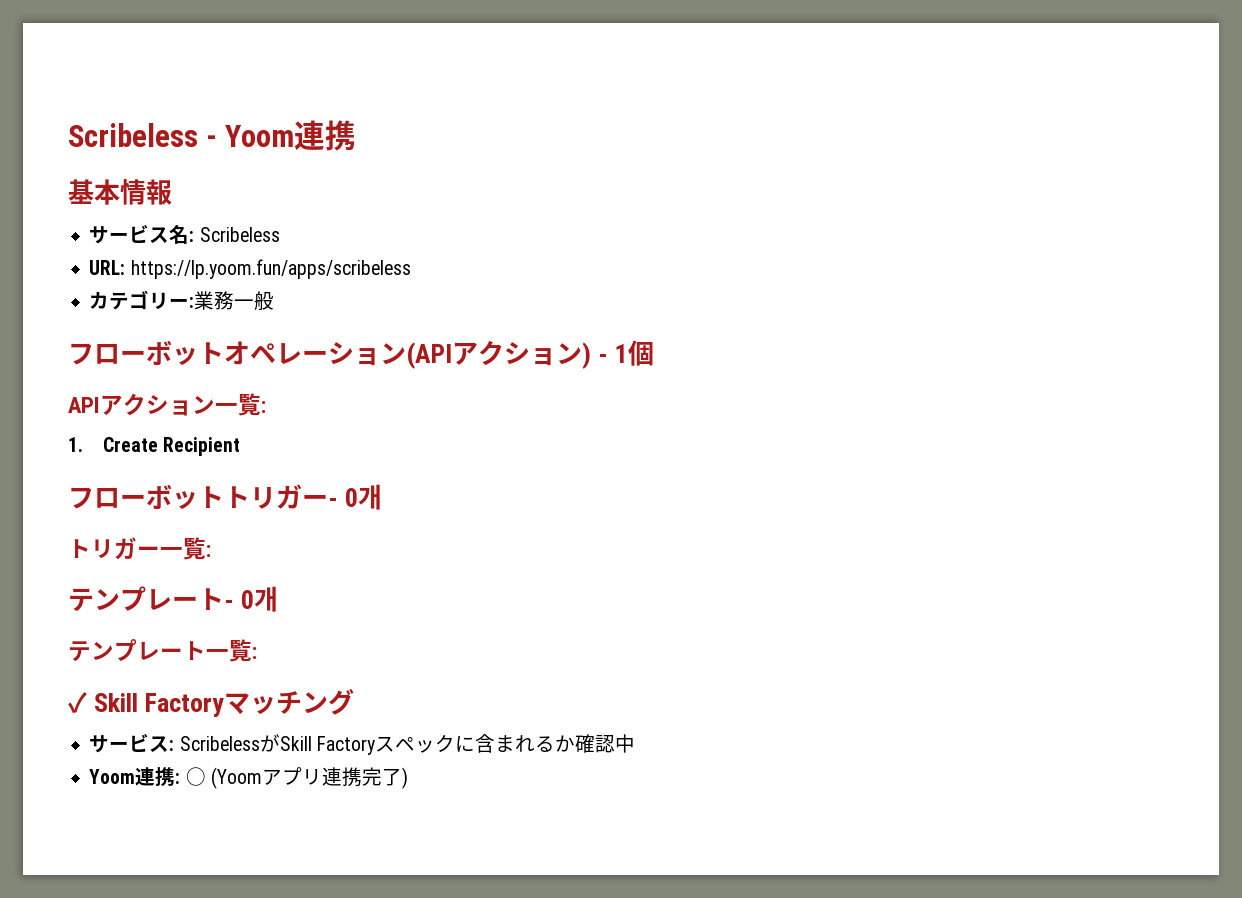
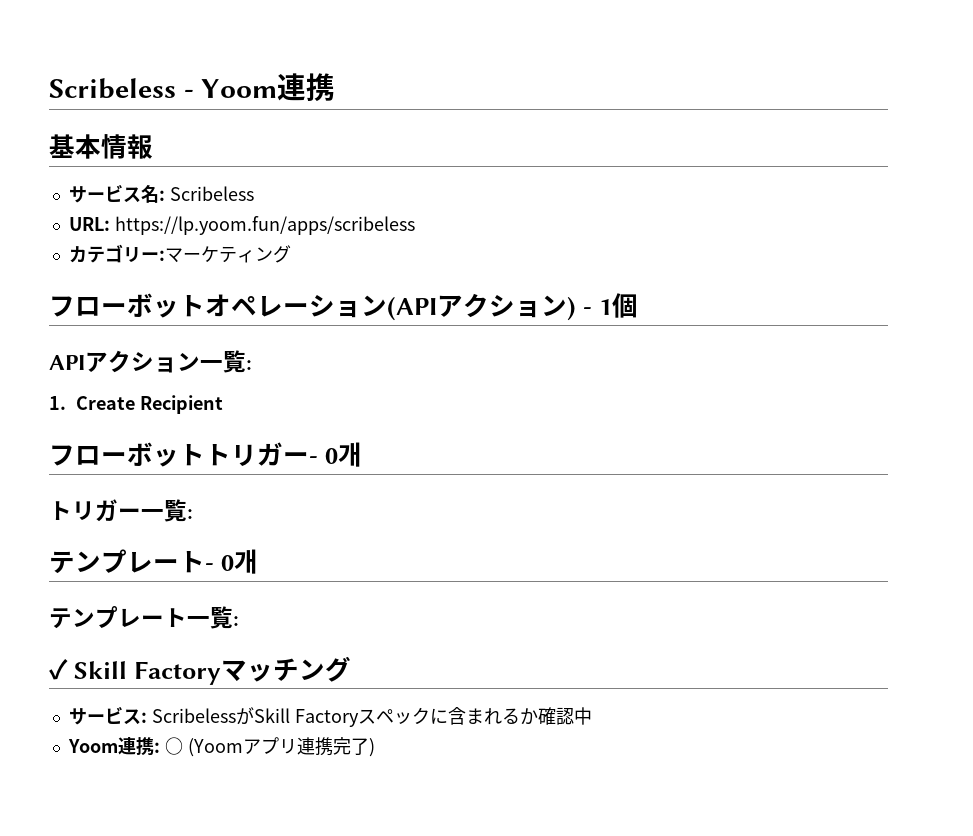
[194,291,275,310] 業務一般 -> [164,245,291,263] マーケティング

